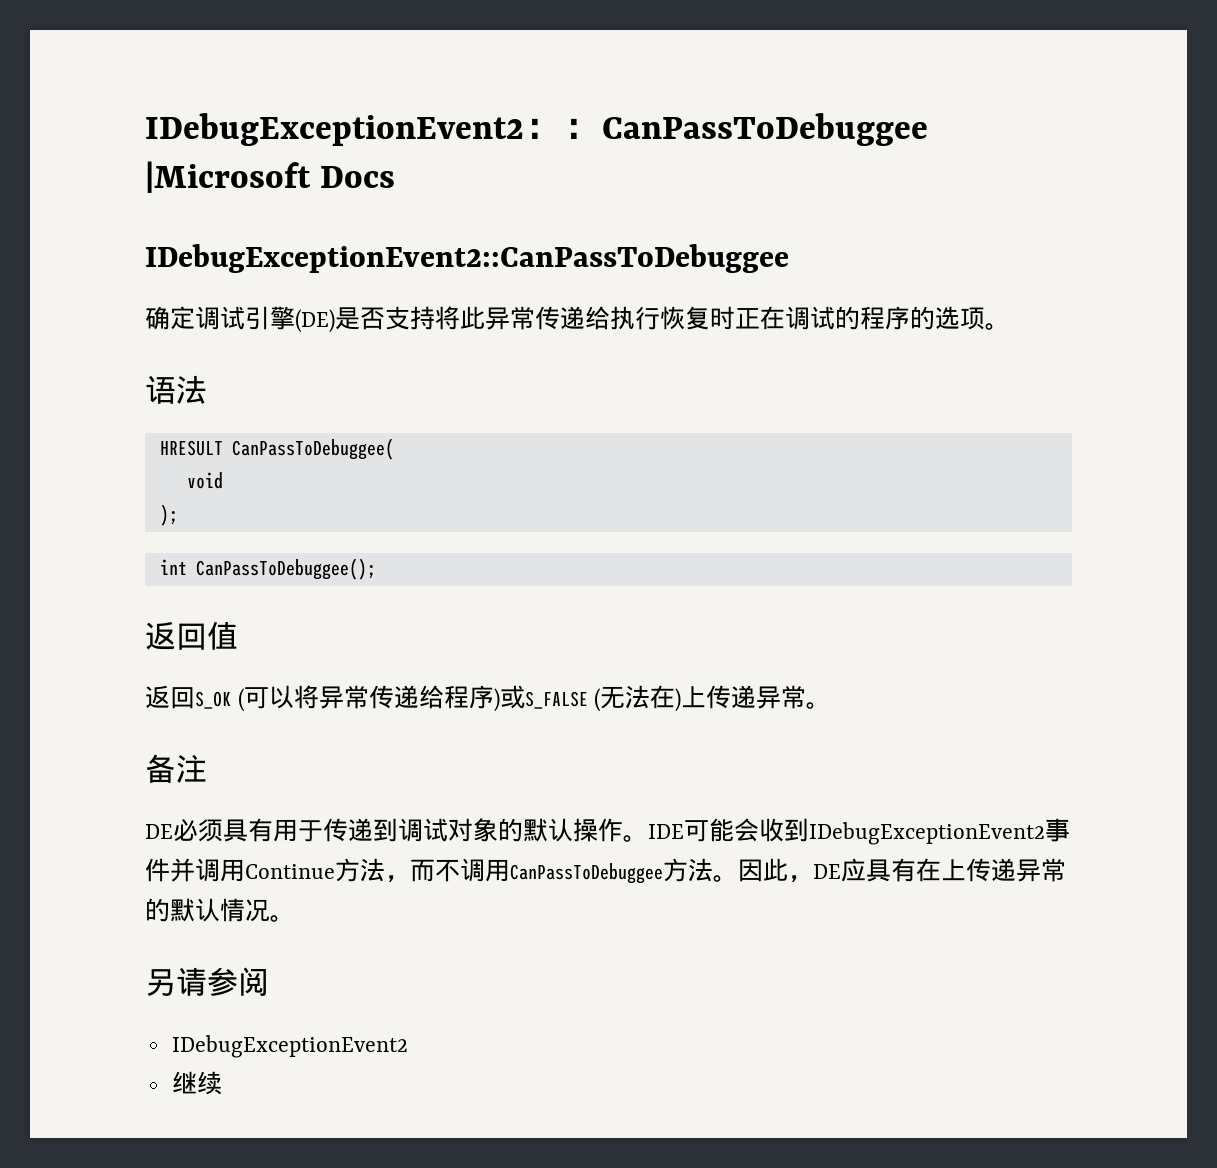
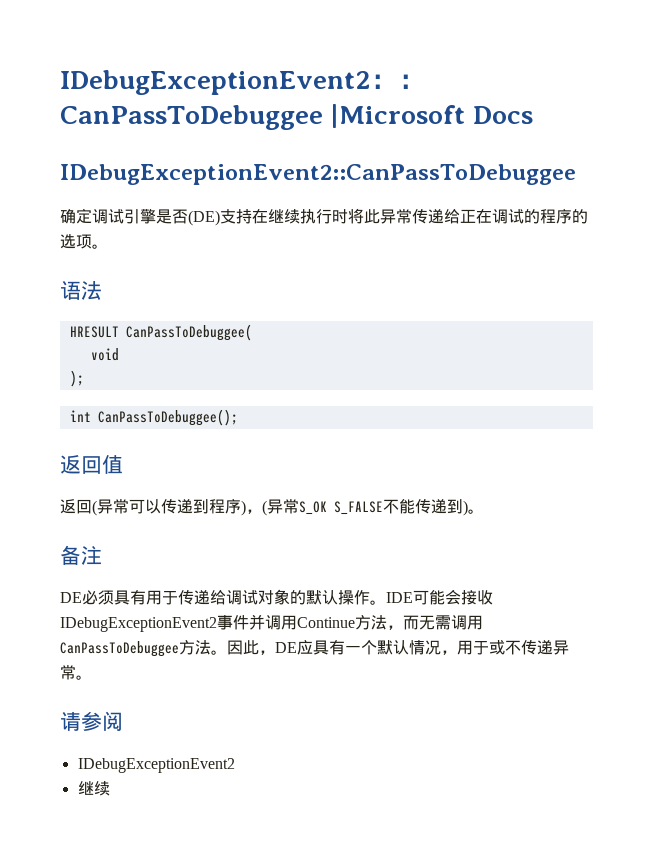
[295,306,435,333] (DE)是否支持 -> [156,209,348,226] 是否(DE)支持在继续执行时
[610,306,735,330] 执行恢复时 -> (460, 216) none
[195,685,807,712] S_OK (可以将异常传递给程序)或S_FALSE (无法在)上传递异常 -> [92,499,468,516] (异常可以传递到程序)，(异常S_OK S_FALSE不能传递到)
[373,818,398,842] 到 -> [210,589,226,605] 给
[759,818,809,842] 收到 -> [461,590,493,605] 接收
[435,859,460,882] 不 -> [419,615,451,630] 无需
[916,858,1066,882] [145,898,295,922] [145,969,176,996] 在上传递异常的默认情况。 // 另 -> [345,640,569,655] [60,665,92,680] 一个默认情况，用于或不传递异常。 //

